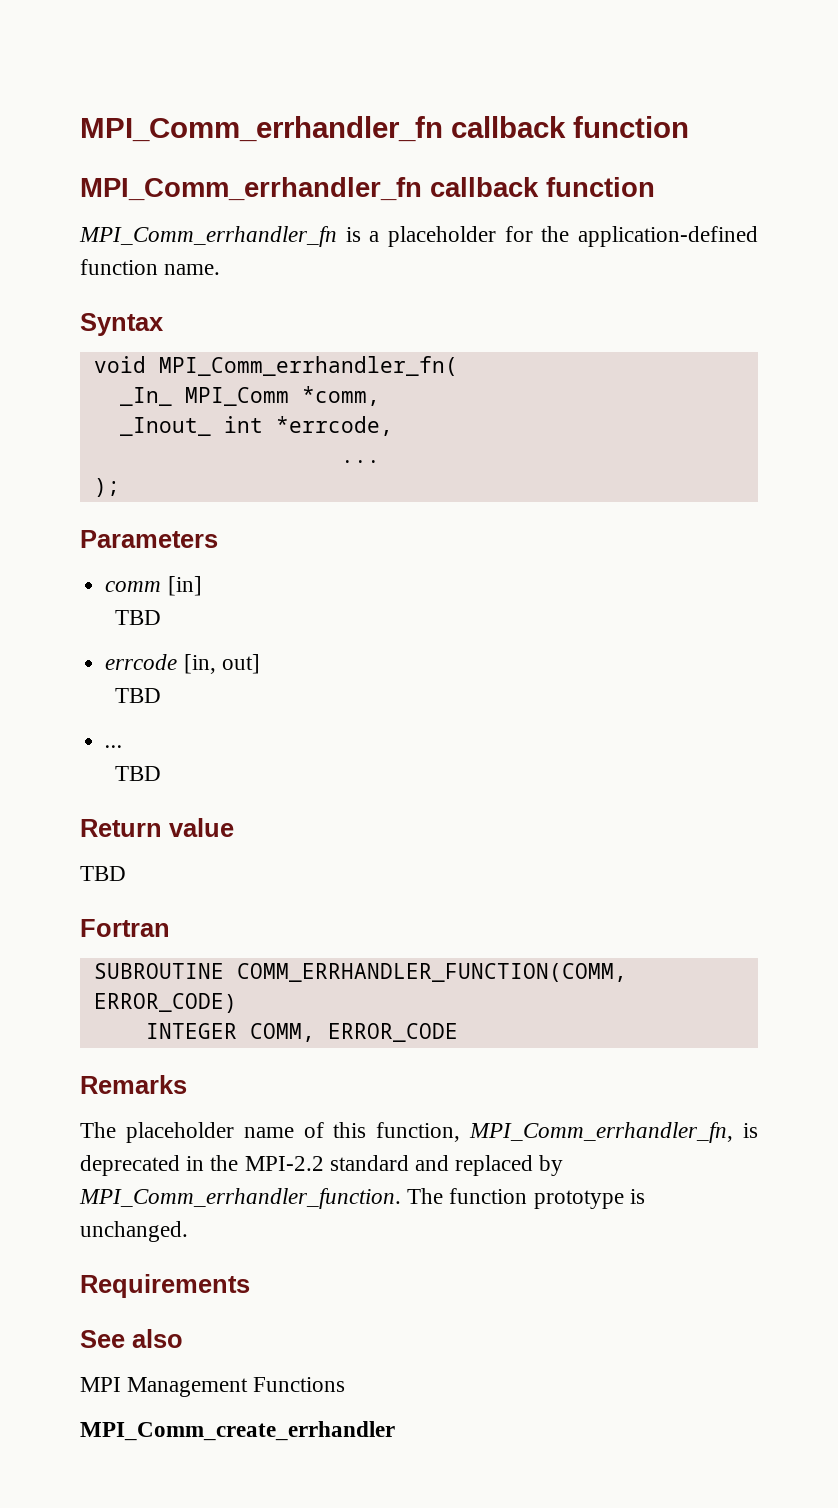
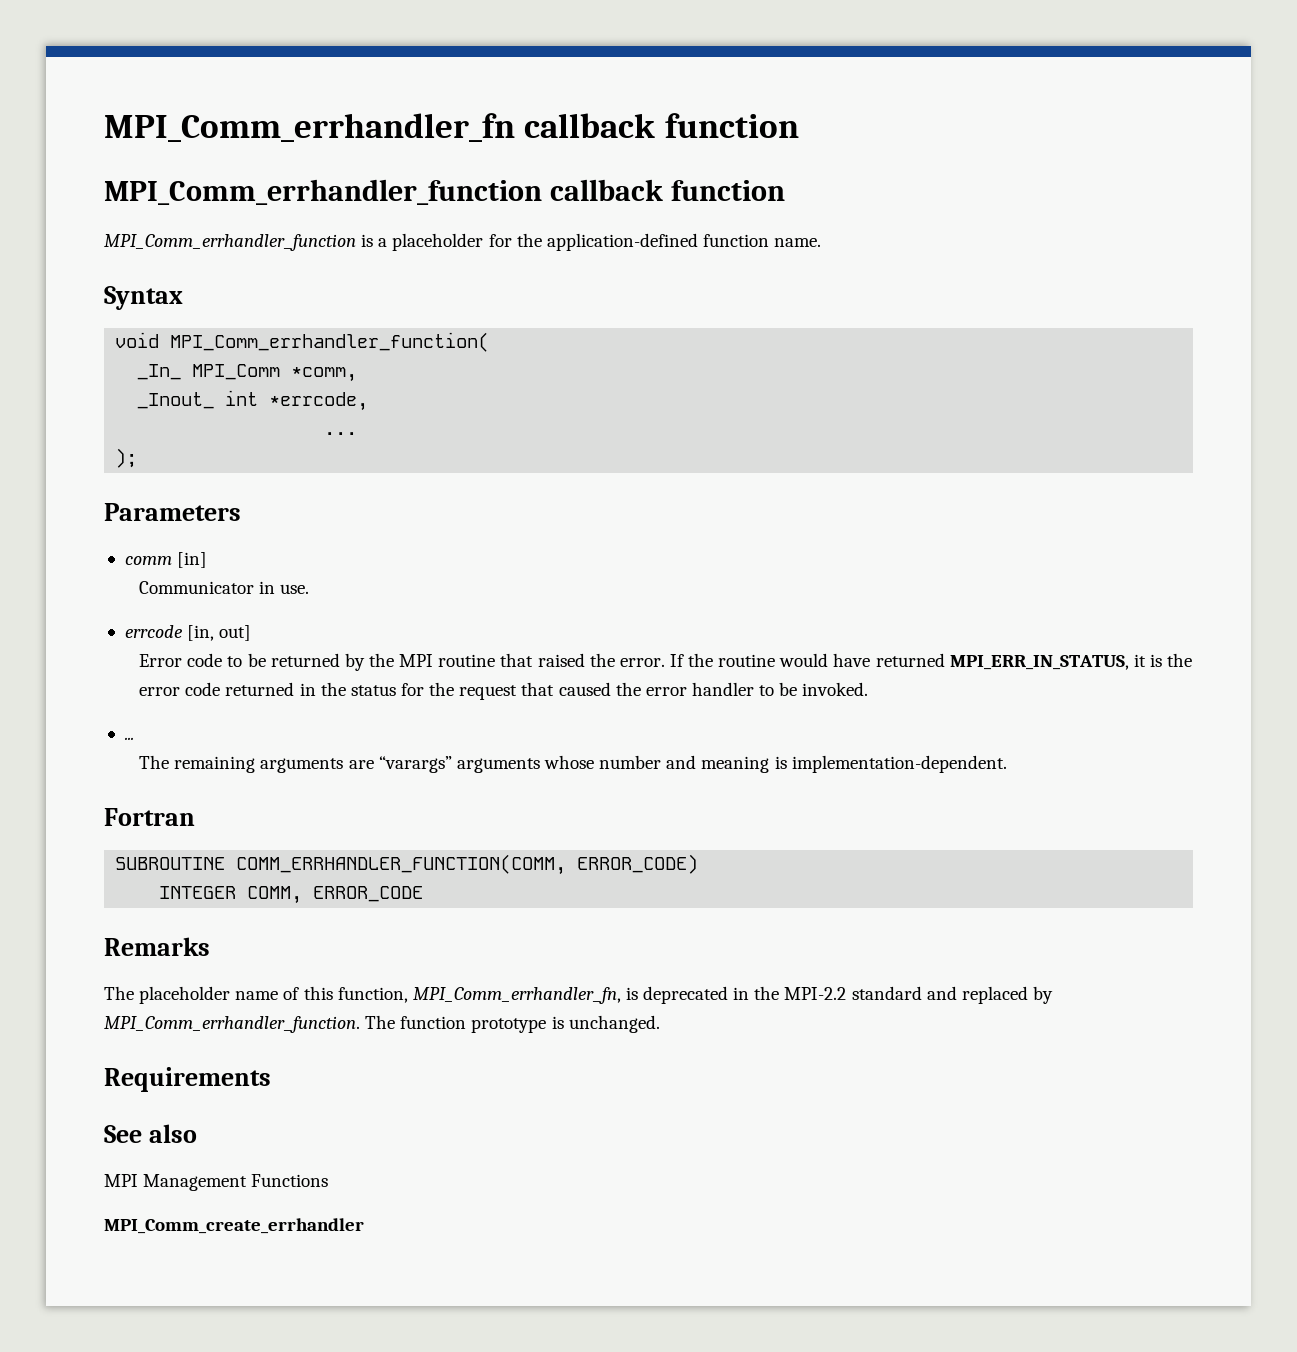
[80,116,689,142] [80,177,655,201] [79,226,337,247] MPI_Comm_errhandler_fn callback function // MPI_Comm_errhandler_fn callback function // MPI_Comm_errhandler_fn -> [104,113,799,142] [104,179,785,205] [104,234,356,251] MPI_Comm_errhandler_fn callback function // MPI_Comm_errhandler_function callback function // MPI_Comm_errhandler_function
[158,356,458,376] MPI_Comm_errhandler_fn( -> [170,332,490,352] MPI_Comm_errhandler_function(
[115,610,162,625] TBD -> [139,581,310,594] Communicator in use.
[115,688,162,703] [105,745,124,748] [115,766,162,781] [80,818,234,837] [80,866,126,881] TBD // ... // TBD // Return value // TBD -> [139,653,1193,671] [139,682,869,700] [124,737,134,740] [139,755,1007,773] Error code to be returned by the MPI routine that raised the error. If the routine would have returned MPI_ERR_IN_STATUS, it is the error code returned in the status for the request that caused the error handler to be invoked. // ... // The remaining arguments are “varargs” arguments whose number and meaning is implementation-dependent.

